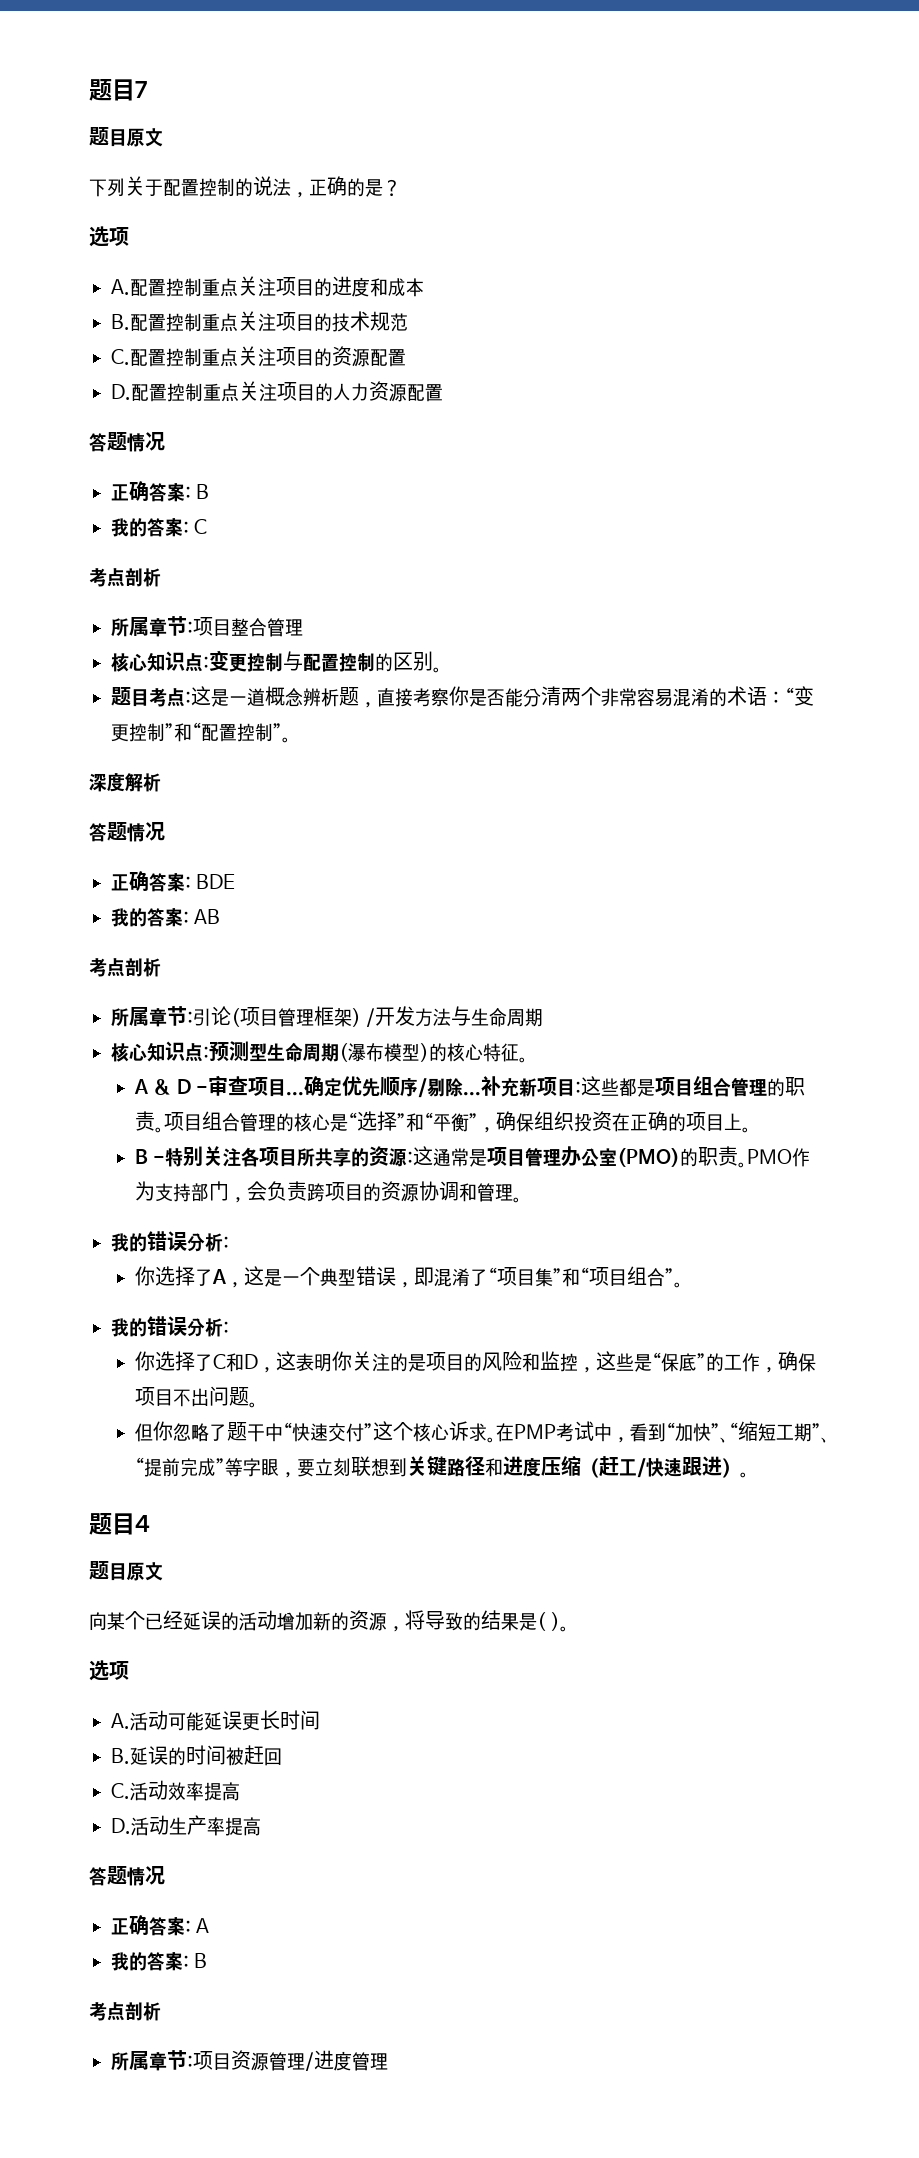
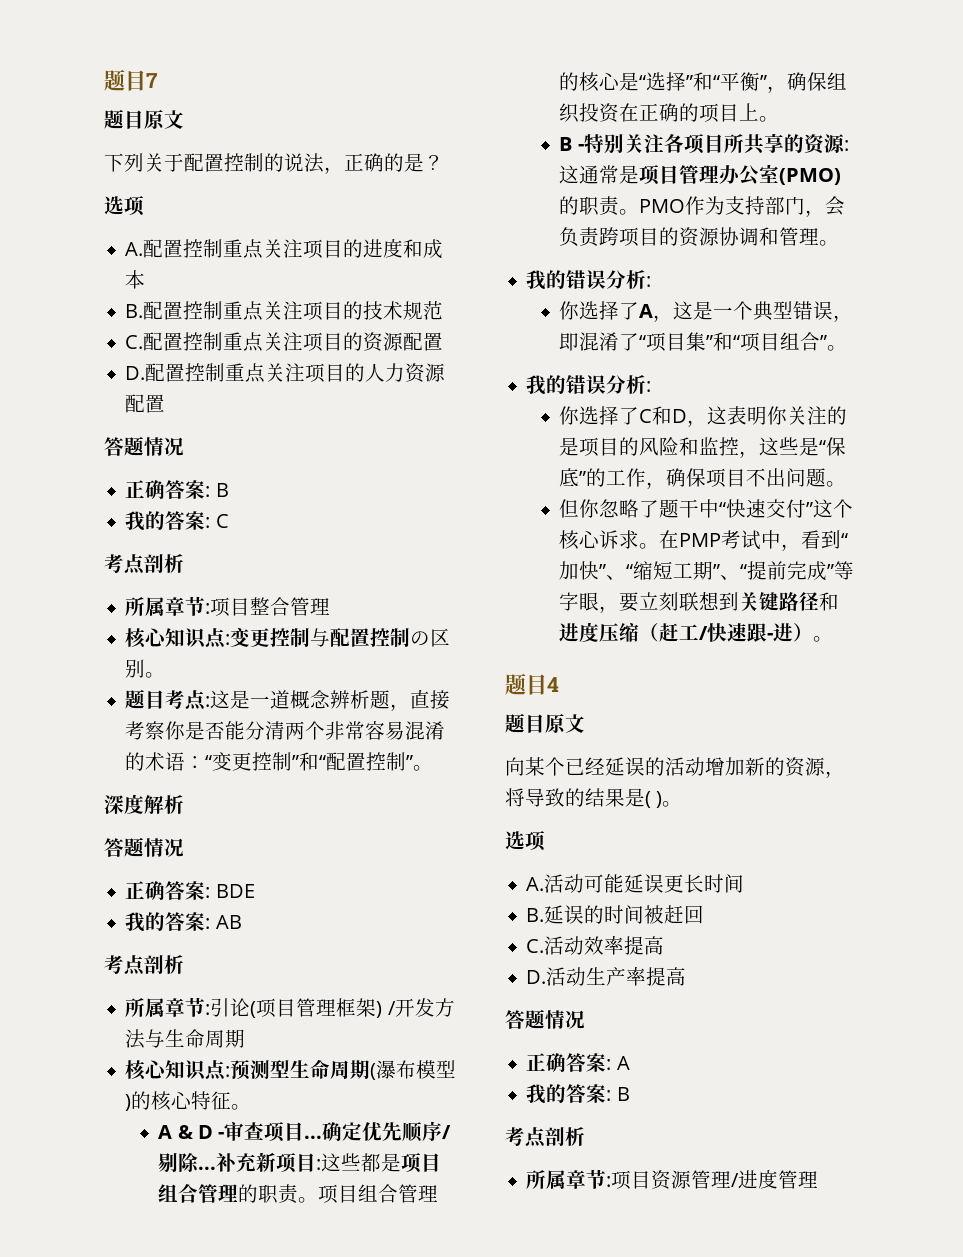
[375,653,393,672] 的 -> [410,631,431,646] の
(702, 1466) none -> [767,633,774,640] -

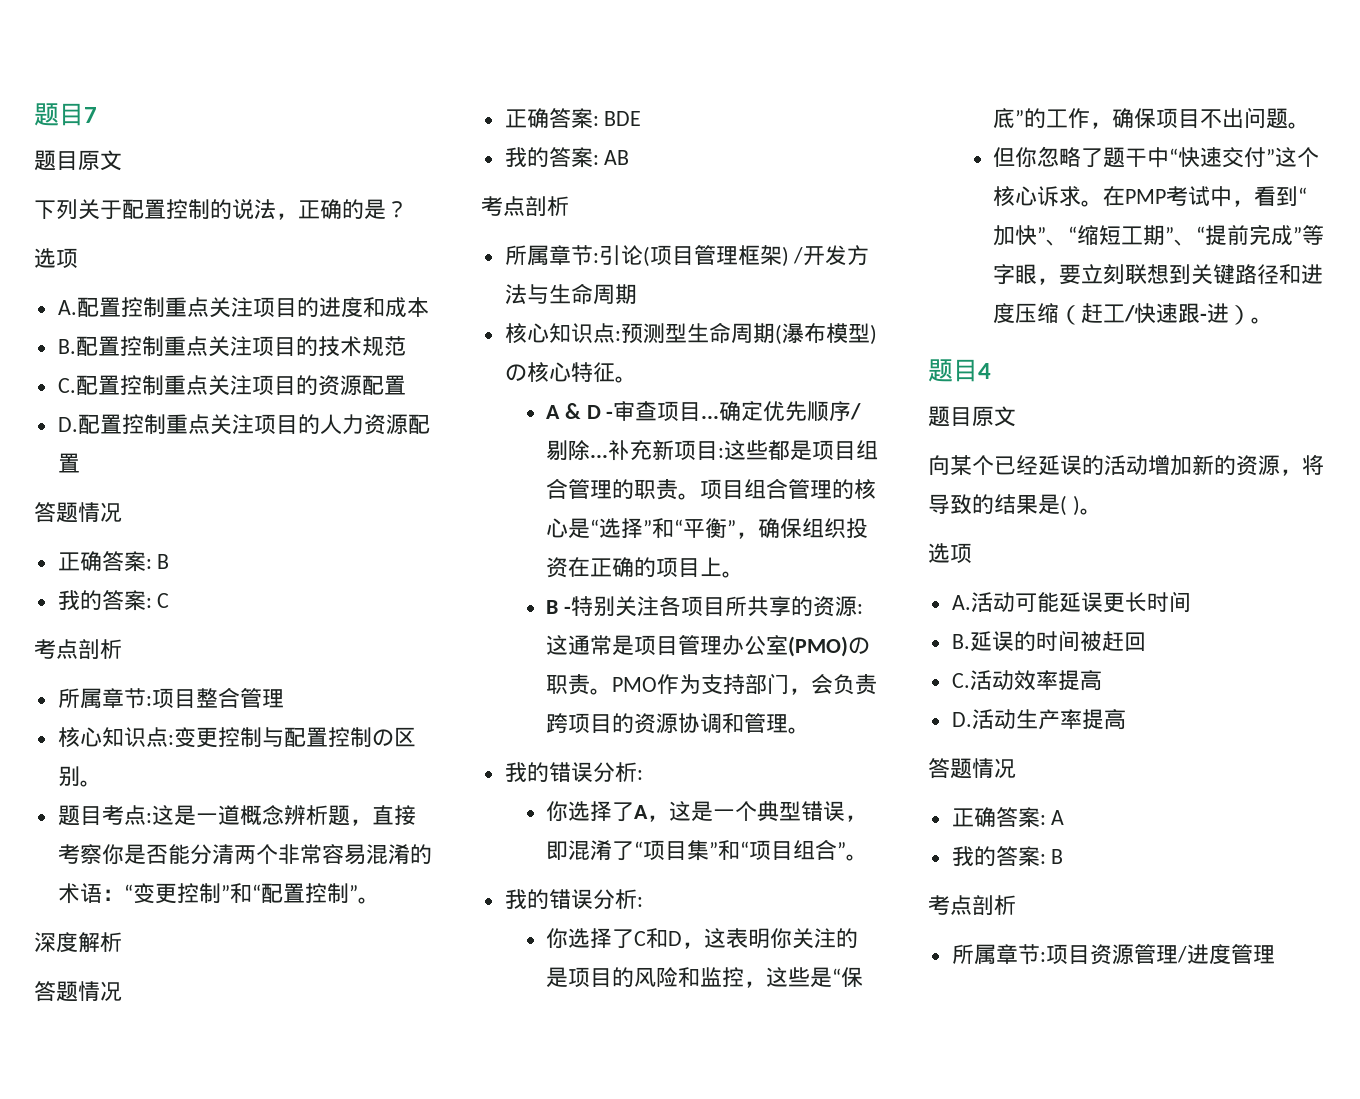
[131,1091,152,1110] 的 -> [504,364,527,381] の
[559,196,580,215] 的 -> [848,637,871,654] の

